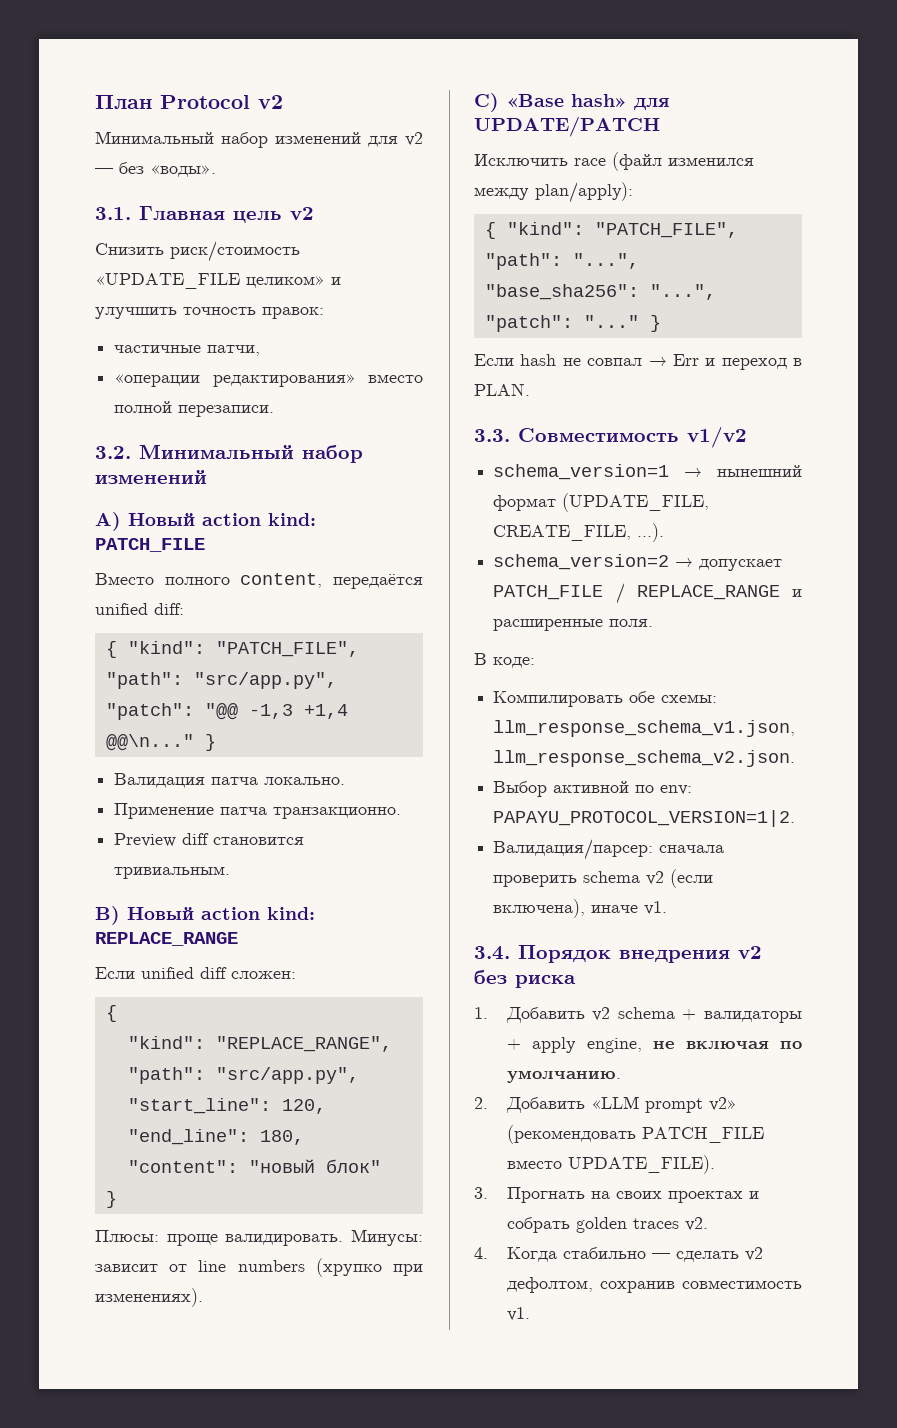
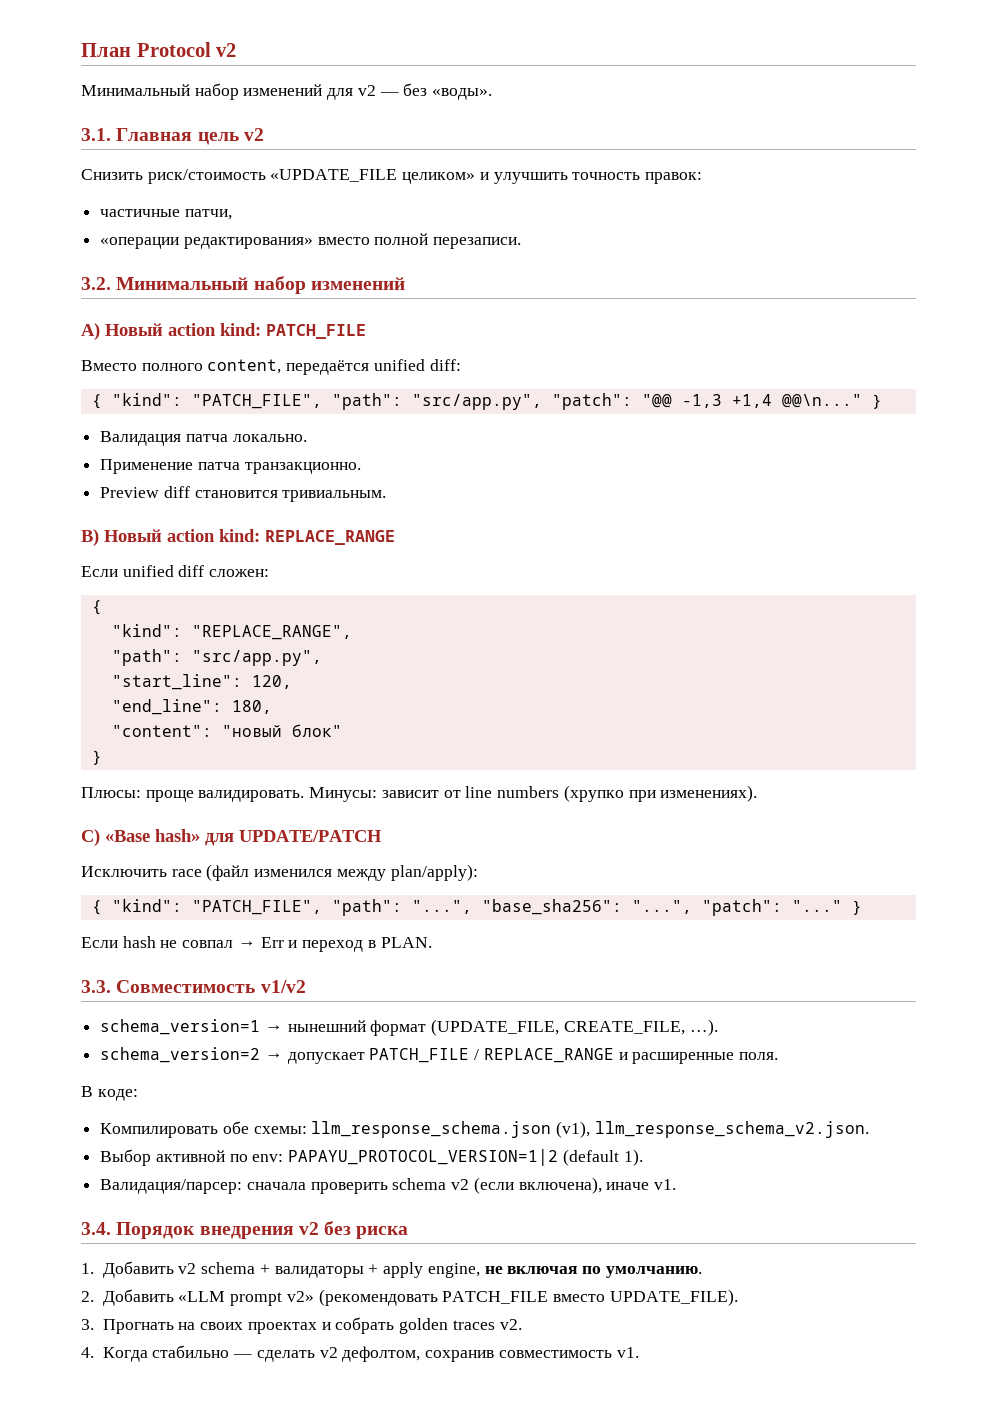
[493,720,796,737] llm_response_schema_v1.json, -> [311,1121,591,1138] llm_response_schema.json (v1),
[493,810,796,827] PAPAYU_PROTOCOL_VERSION=1|2. -> [288,1149,643,1166] PAPAYU_PROTOCOL_VERSION=1|2 (default 1).

